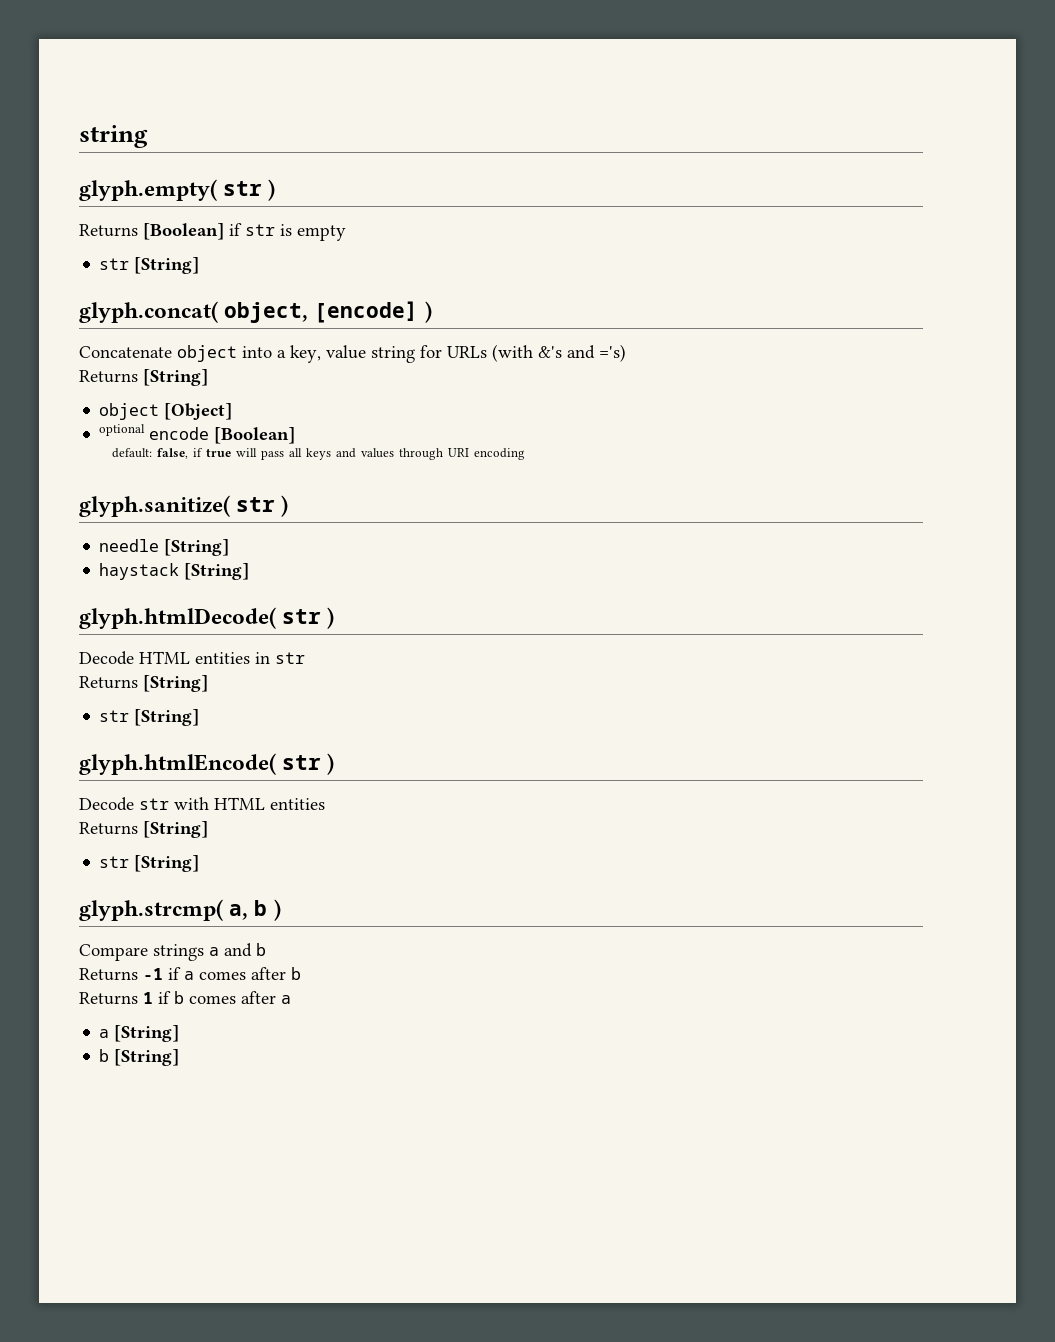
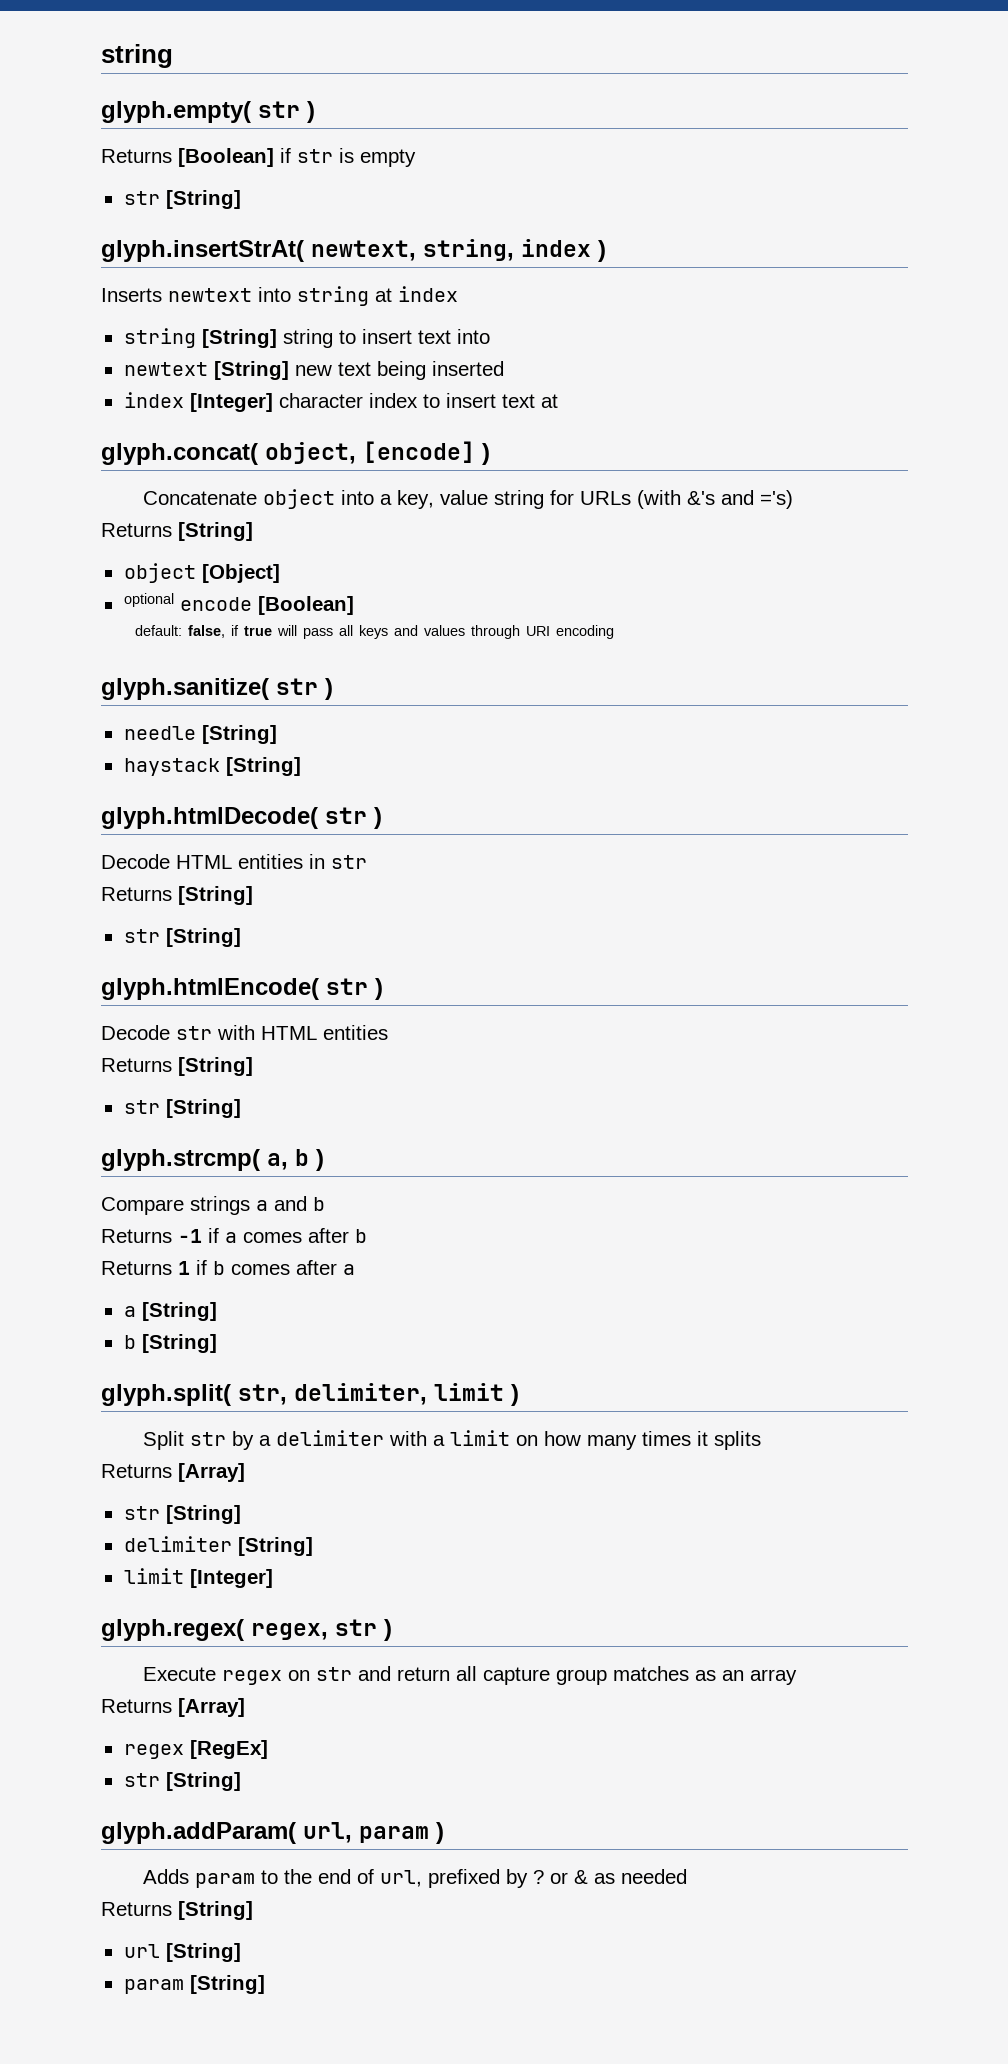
(200, 265) none -> [101,239,606,262] [101,286,458,306] [123,328,490,348] [123,361,504,380] [123,392,558,412] // glyph.insertStrAt( newtext, string, index ) // Inserts newtext into string at index // string [String] string to insert text into // newtext [String] new text being inserted // index [Integer] character index to insert text at
(180, 1057) none -> [101,1383,519,1406] [142,1430,761,1450] [101,1463,245,1482] [123,1505,241,1524] [123,1536,313,1556] [123,1568,273,1588] [101,1619,392,1641] [142,1666,797,1685] [101,1698,245,1717] [123,1740,268,1759] [123,1772,241,1791] [101,1822,444,1844] [142,1869,687,1888] [101,1901,253,1920] [123,1943,241,1962] [123,1975,265,1994] // glyph.split( str, delimiter, limit ) // Split str by a delimiter with a limit on how many times it splits // Returns [Array] // str [String] // delimiter [String] // limit [Integer] // glyph.regex( regex, str ) // Execute regex on str and return all capture group matches as an array // Returns [Array] // regex [RegEx] // str [String] // glyph.addParam( url, param ) // Adds param to the end of url, prefixed by ? or & as needed // Returns [String] // url [String] // param [String]

